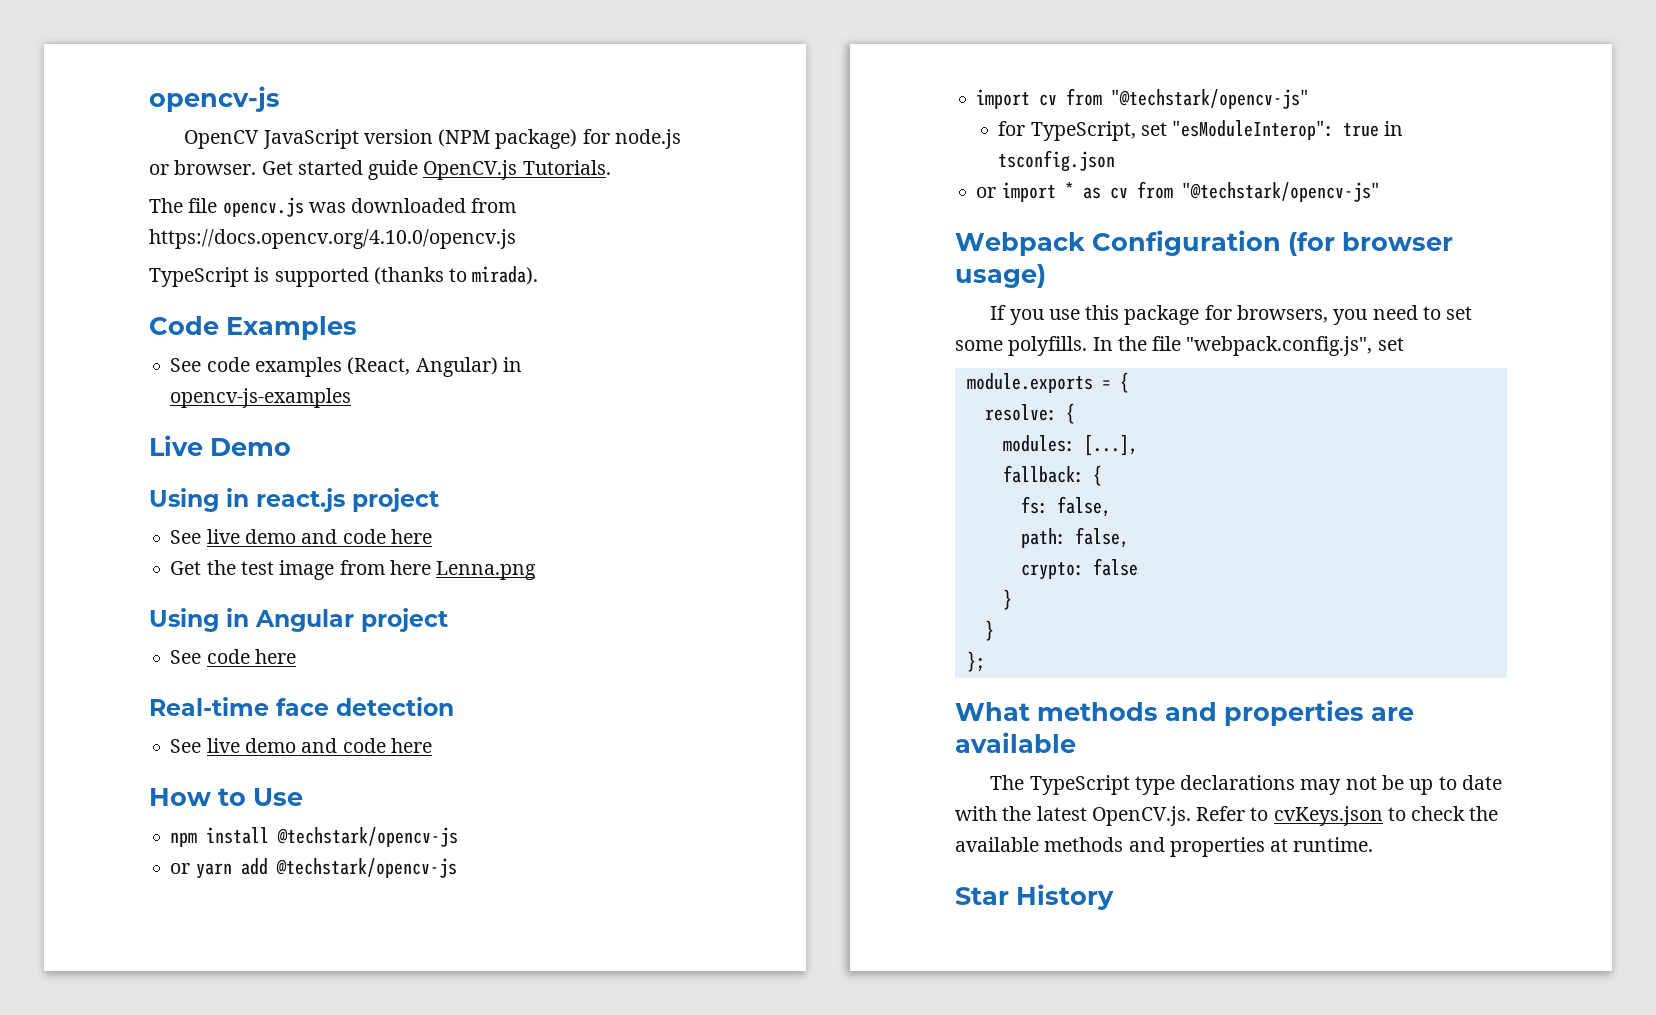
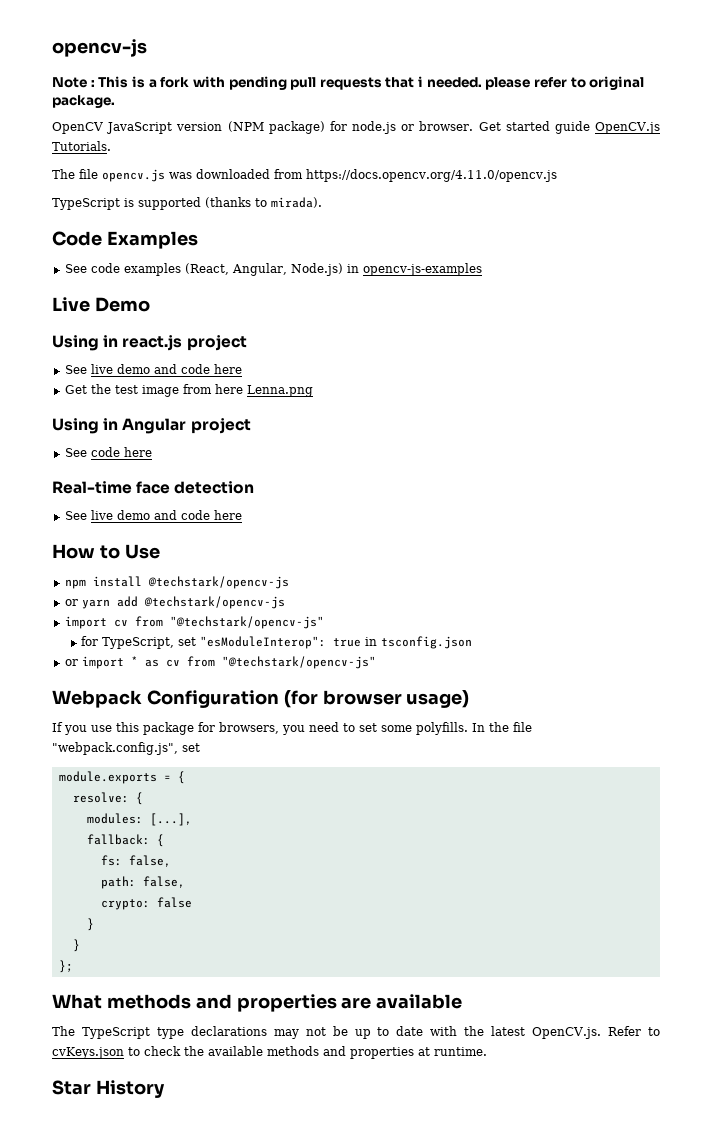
(280, 99) none -> [52,76,645,90] [52,95,115,108] // Note : This is a fork with pending pull requests that i needed. please refer to original package.
[149,229,516,249] https://docs.opencv.org/4.10.0/opencv.js -> [306,169,557,182] https://docs.opencv.org/4.11.0/opencv.js
[415,357,498,377] Angular) -> [231,263,343,276] Angular, Node.js)

